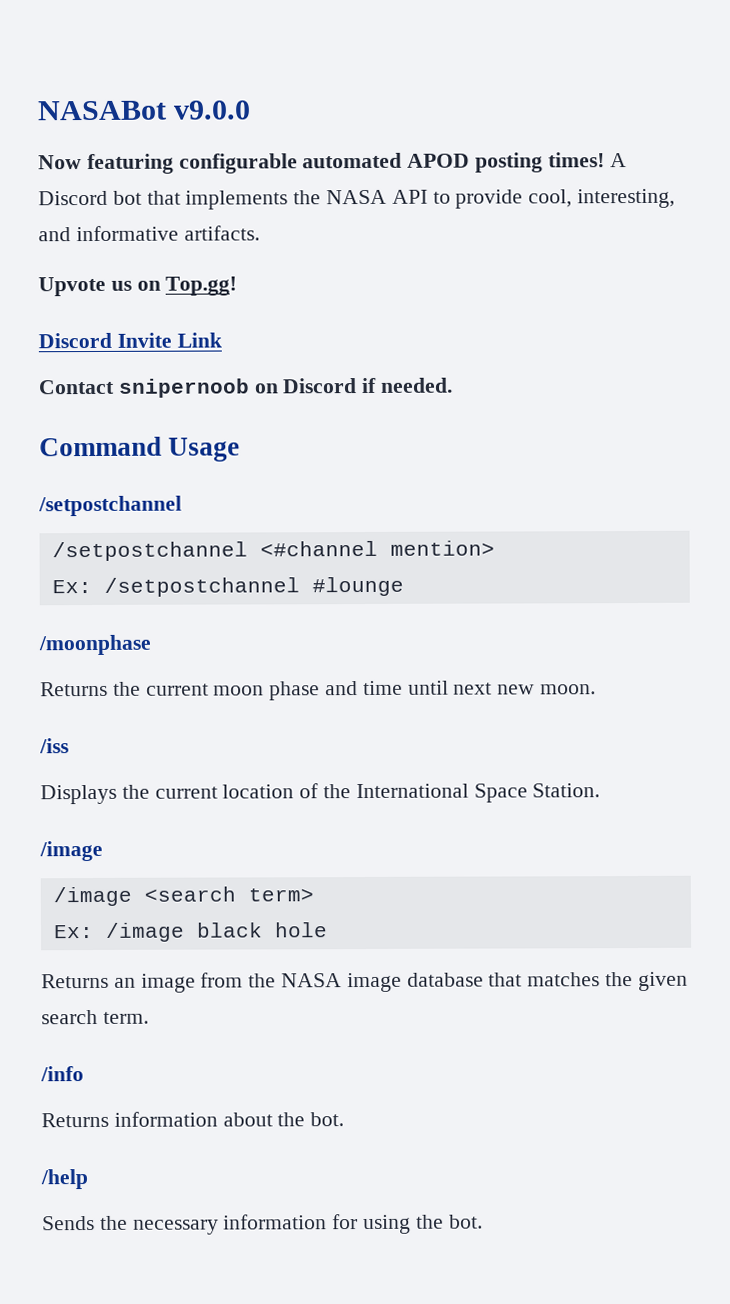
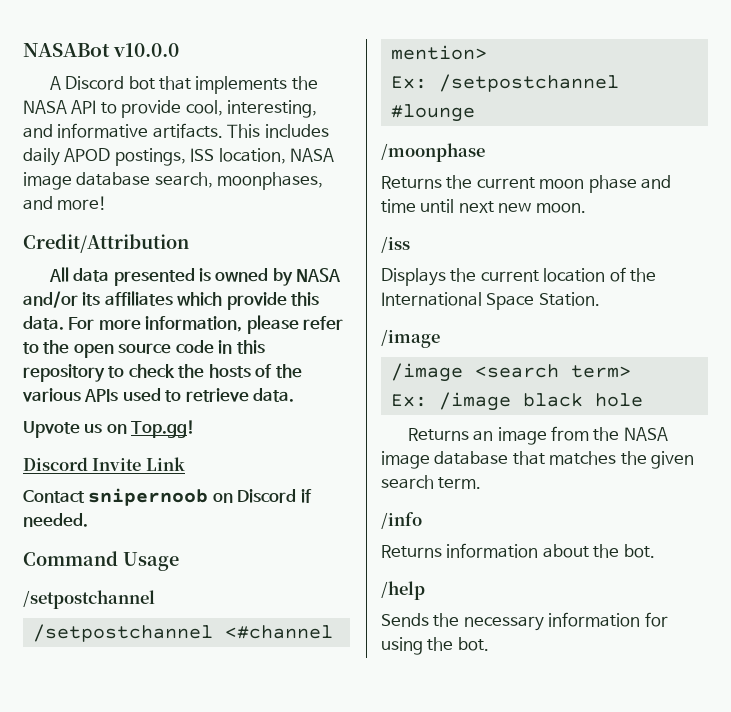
[173,100,252,120] [38,152,605,175] v9.0.0 // Now featuring configurable automated APOD posting times! -> [113,43,180,57] v10.0.0 //
(260, 233) none -> [227,124,329,138] [23,148,335,166] [23,172,324,190] [23,196,108,210] [23,234,189,253] [48,267,341,286] [23,291,320,310] [23,315,344,334] [23,340,265,358] [23,364,302,382] [22,388,295,402] This includes daily APOD postings, ISS location, NASA image database search, moonphases, and more! // Credit/Attribution // All data presented is owned by NASA and/or its affiliates which provide this data. For more information, please refer to the open source code in this repository to check the hosts of the various APIs used to retrieve data.

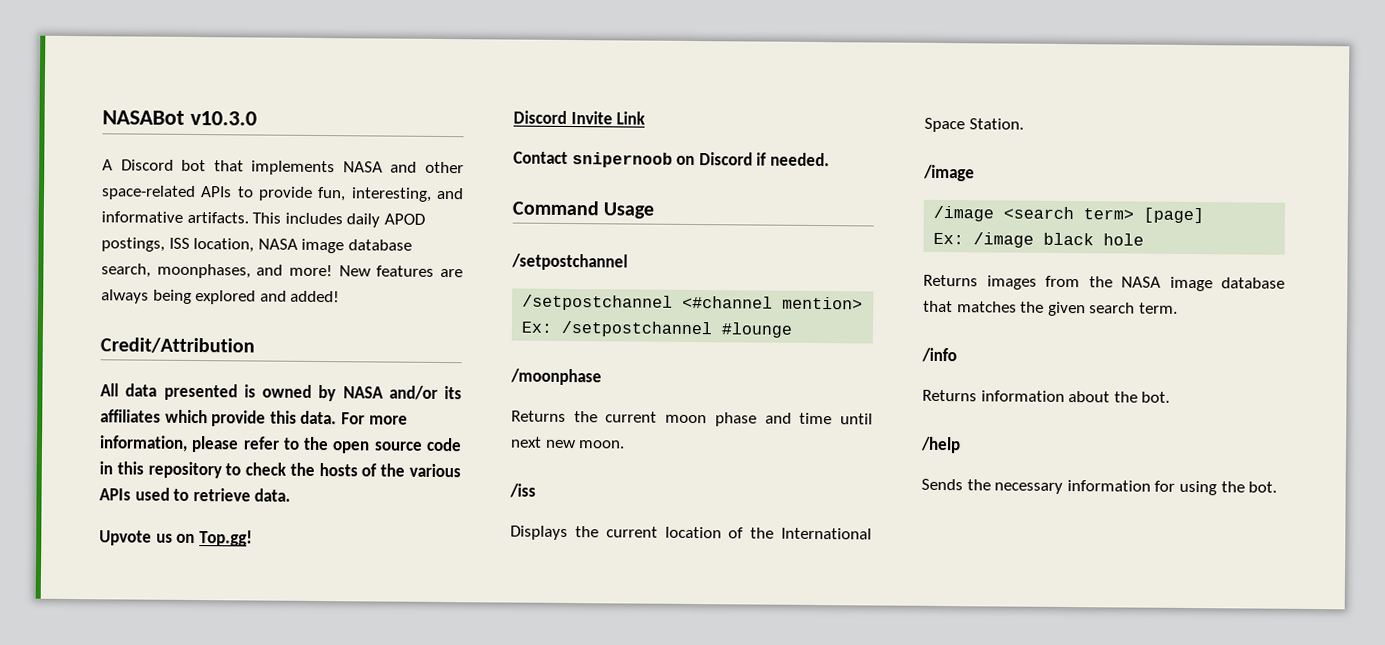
[113,43,180,57] v10.0.0 -> [189,110,257,126] v10.3.0
[291,76,318,90] [23,100,97,114] the NASA API -> [342,161,464,174] [101,185,233,201] NASA and other space-related APIs
[185,100,223,116] cool, -> [317,186,347,202] fun,
(108, 203) none -> [338,265,463,278] [101,289,341,305] New features are always being explored and added!
(631, 371) none -> [1143,207,1205,224] [page]
[473,427,547,445] an image -> [986,275,1037,290] images

